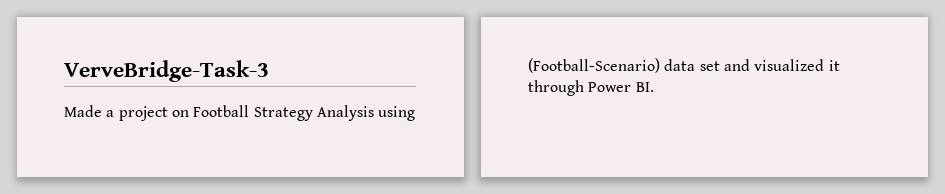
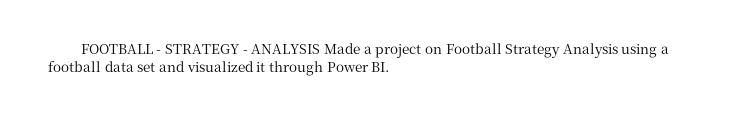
[64,60,269,82] VerveBridge-Task-3 // -> [80,44,321,54] FOOTBALL - STRATEGY - ANALYSIS
[528,58,660,73] (Football-Scenario) -> [661,46,670,54] [48,61,101,72] a football

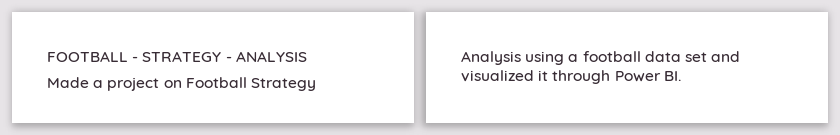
(321, 49) none -> (307, 56) //

